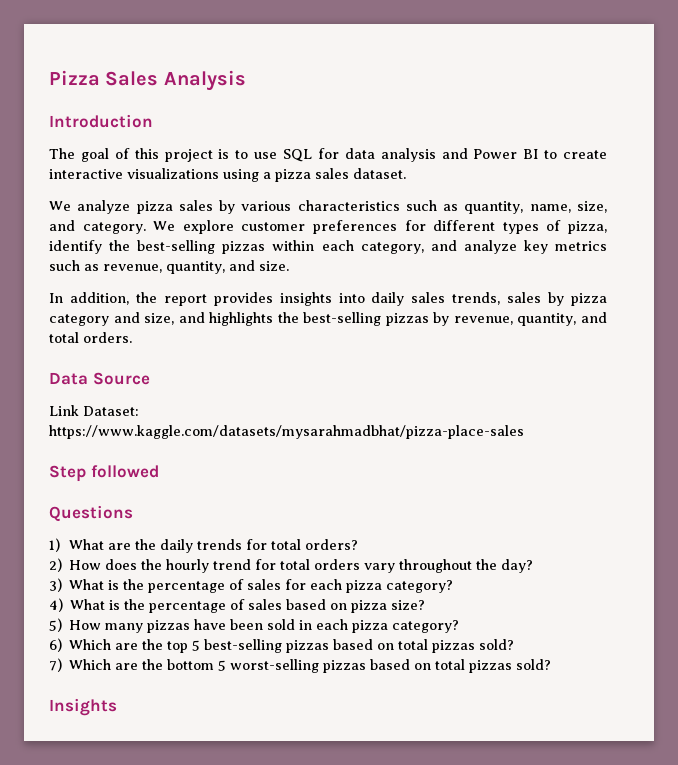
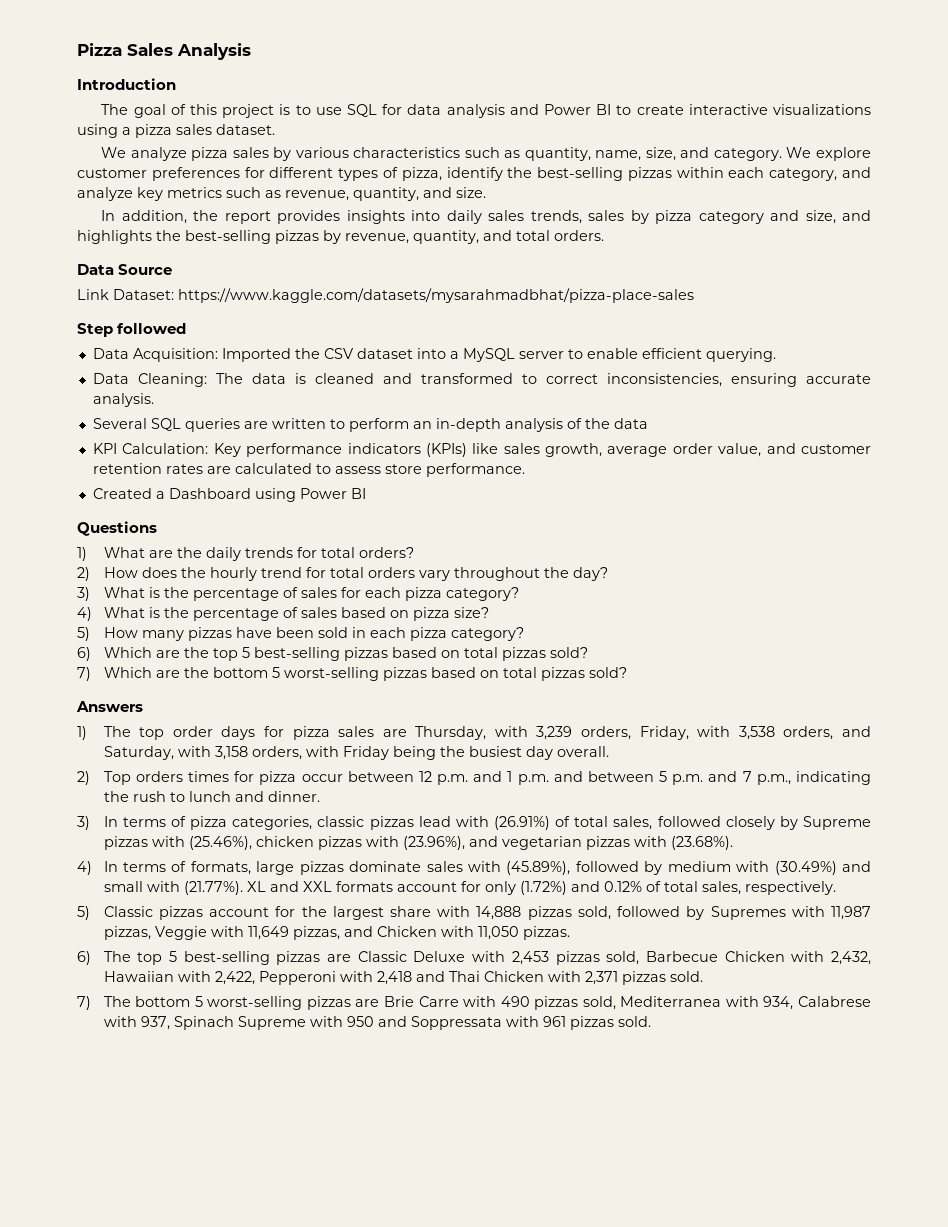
(159, 471) none -> [92,348,776,362] [92,373,871,387] [92,393,154,407] [92,418,648,432] [92,443,871,457] [92,463,525,477] [92,488,366,502] // Data Acquisition: Imported the CSV dataset into a MySQL server to enable efficient querying. // Data Cleaning: The data is cleaned and transformed to correct inconsistencies, ensuring accurate analysis. // Several SQL queries are written to perform an in-depth analysis of the data // KPI Calculation: Key performance indicators (KPIs) like sales growth, average order value, and customer retention rates are calculated to assess store performance. // Created a Dashboard using Power BI
[49,698,117,716] Insights -> [76,701,143,712] [77,726,871,740] [103,746,609,760] [77,771,871,785] [103,791,320,802] [77,816,871,830] [103,836,733,850] [77,861,871,875] [103,881,836,895] [77,906,872,920] [103,926,570,940] [77,951,871,965] [103,971,703,985] [77,996,871,1010] [103,1016,651,1030] Answers // 1) The top order days for pizza sales are Thursday, with 3,239 orders, Friday, with 3,538 orders, and Saturday, with 3,158 orders, with Friday being the busiest day overall. // 2) Top orders times for pizza occur between 12 p.m. and 1 p.m. and between 5 p.m. and 7 p.m., indicating the rush to lunch and dinner. // 3) In terms of pizza categories, classic pizzas lead with (26.91%) of total sales, followed closely by Supreme pizzas with (25.46%), chicken pizzas with (23.96%), and vegetarian pizzas with (23.68%). // 4) In terms of formats, large pizzas dominate sales with (45.89%), followed by medium with (30.49%) and small with (21.77%). XL and XXL formats account for only (1.72%) and 0.12% of total sales, respectively. // 5) Classic pizzas account for the largest share with 14,888 pizzas sold, followed by Supremes with 11,987 pizzas, Veggie with 11,649 pizzas, and Chicken with 11,050 pizzas. // 6) The top 5 best-selling pizzas are Classic Deluxe with 2,453 pizzas sold, Barbecue Chicken with 2,432, Hawaiian with 2,422, Pepperoni with 2,418 and Thai Chicken with 2,371 pizzas sold. // 7) The bottom 5 worst-selling pizzas are Brie Carre with 490 pizzas sold, Mediterranea with 934, Calabrese with 937, Spinach Supreme with 950 and Soppressata with 961 pizzas sold.

